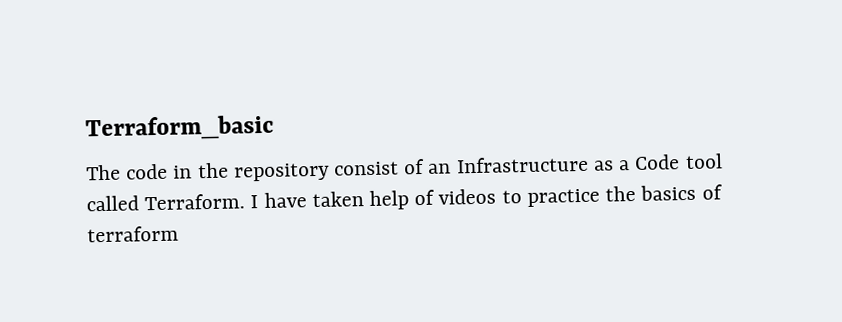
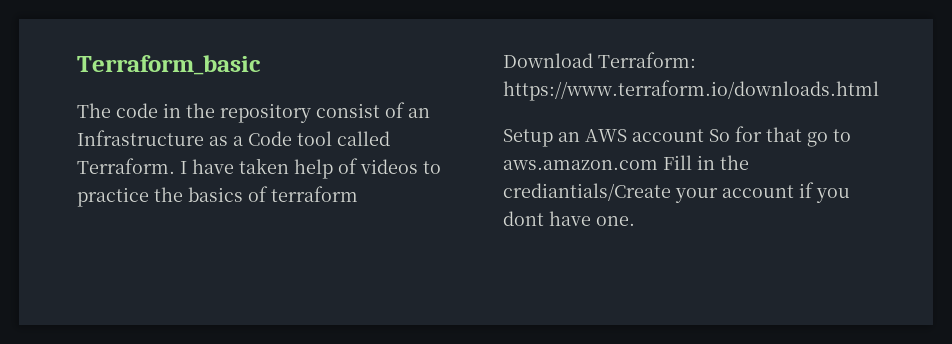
(179, 234) none -> [503,52,696,68] [503,80,879,101] [503,126,851,147] [503,155,749,170] [503,182,850,203] [503,211,635,226] // Download Terraform: https://www.terraform.io/downloads.html // Setup an AWS account So for that go to aws.amazon.com Fill in the crediantials/Create your account if you dont have one.

